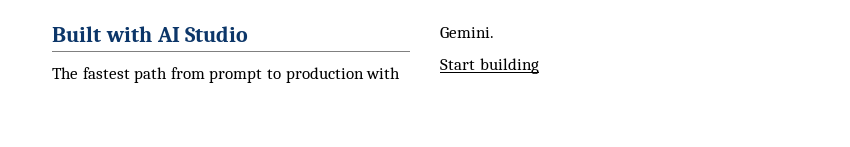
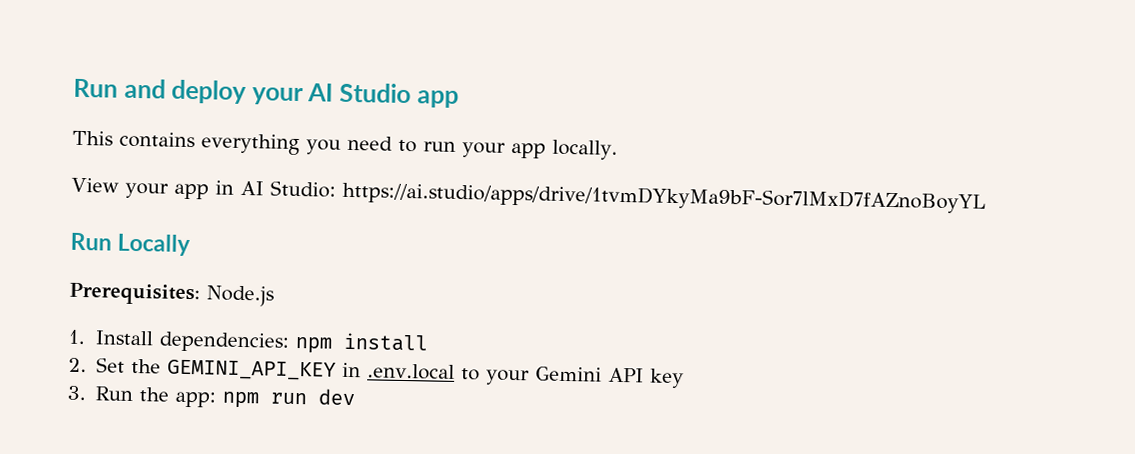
[52,26,249,42] [52,67,401,83] [440,27,494,38] [440,58,539,74] Built with AI Studio // The fastest path from prompt to production with Gemini. // Start building -> [73,78,459,108] [72,130,618,160] [71,177,986,214] [70,232,192,257] [69,282,274,307] [68,329,429,354] [68,357,685,389] [67,385,356,409] Run and deploy your AI Studio app // This contains everything you need to run your app locally. // View your app in AI Studio: https://ai.studio/apps/drive/1tvmDYkyMa9bF-Sor7lMxD7fAZnoBoyYL // Run Locally // Prerequisites: Node.js // 1. Install dependencies: npm install // 2. Set the GEMINI_API_KEY in .env.local to your Gemini API key // 3. Run the app: npm run dev

